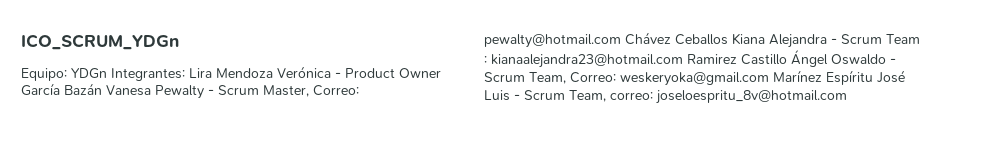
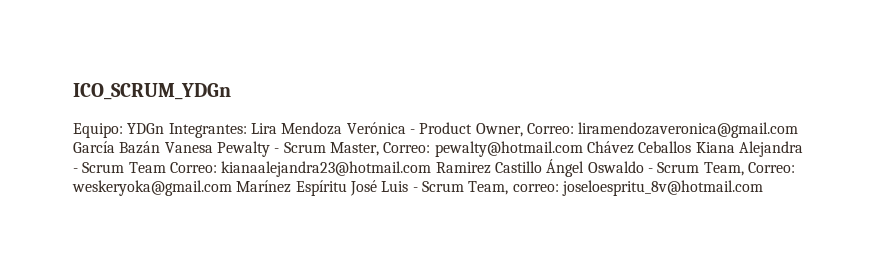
[399,68,441,78] Owner -> [475,122,799,138] Owner, Correo: liramendozaveronica@gmail.com
[484,56,487,64] : -> [169,162,217,173] Correo:

